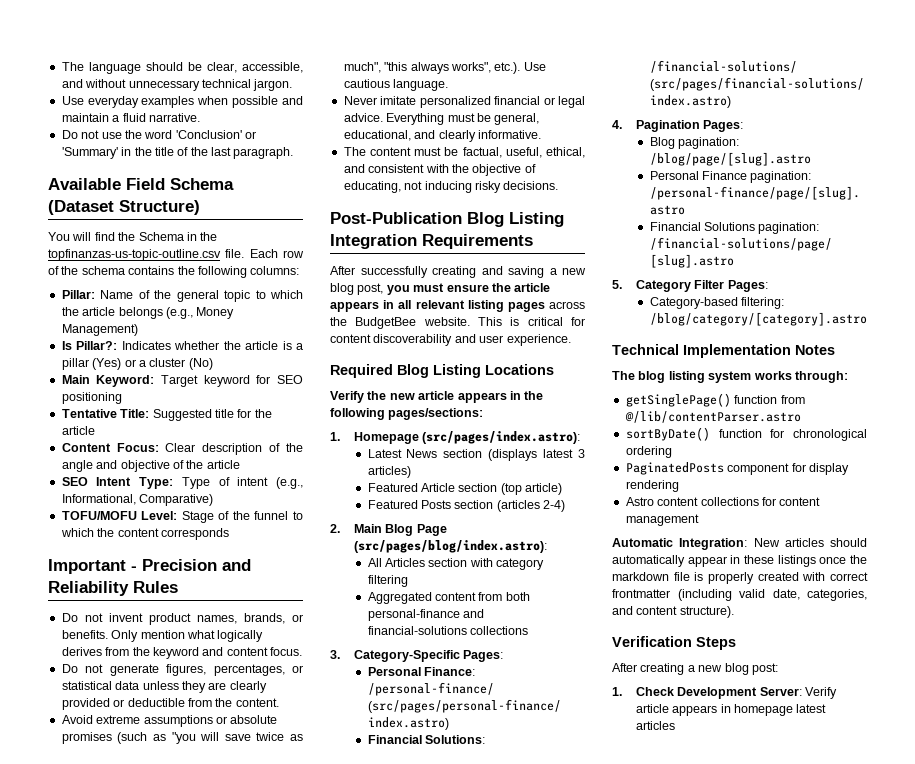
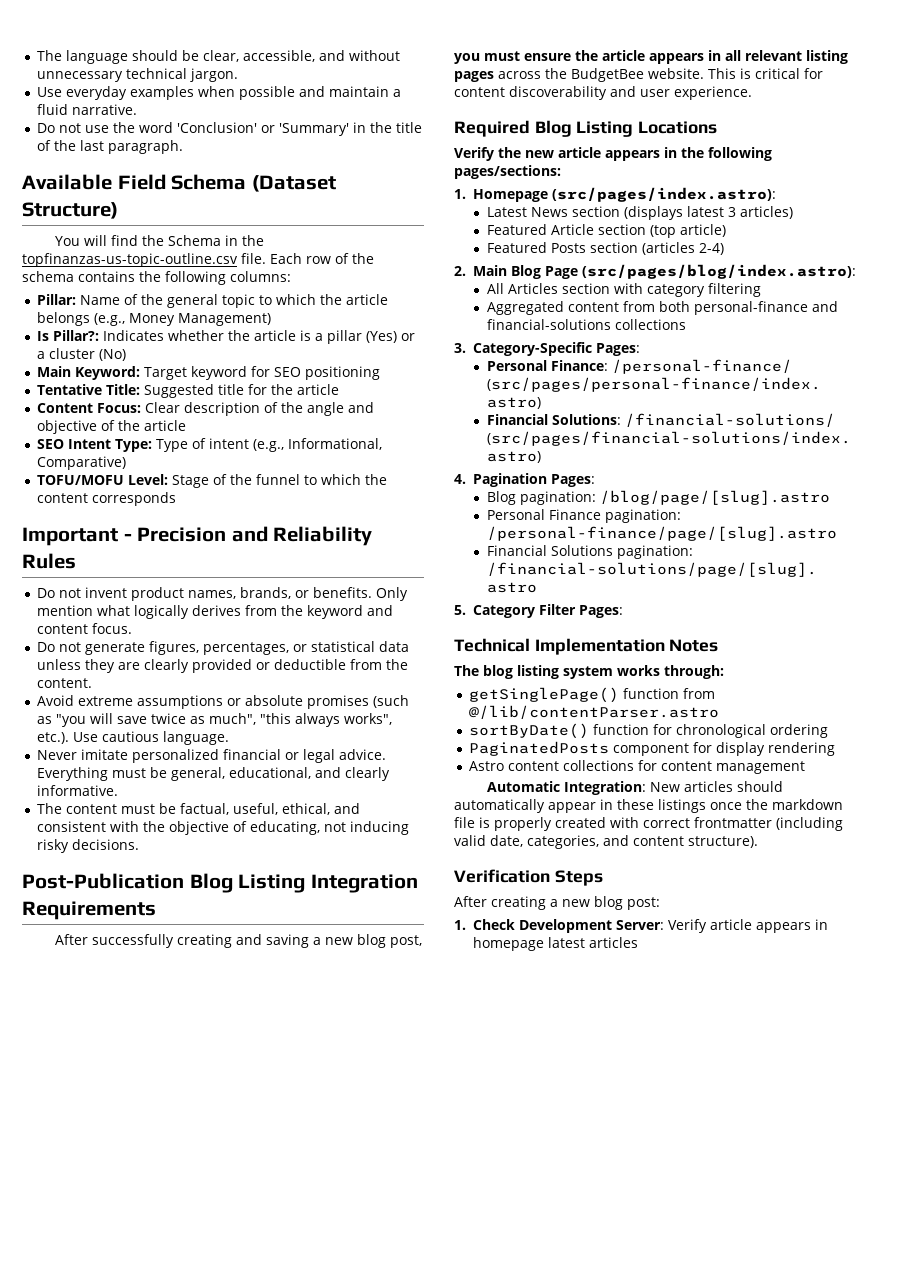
[649,297,784,309] [649,312,867,326] // Category-based filtering: /blog/category/[category].astro -> (623, 611) none

